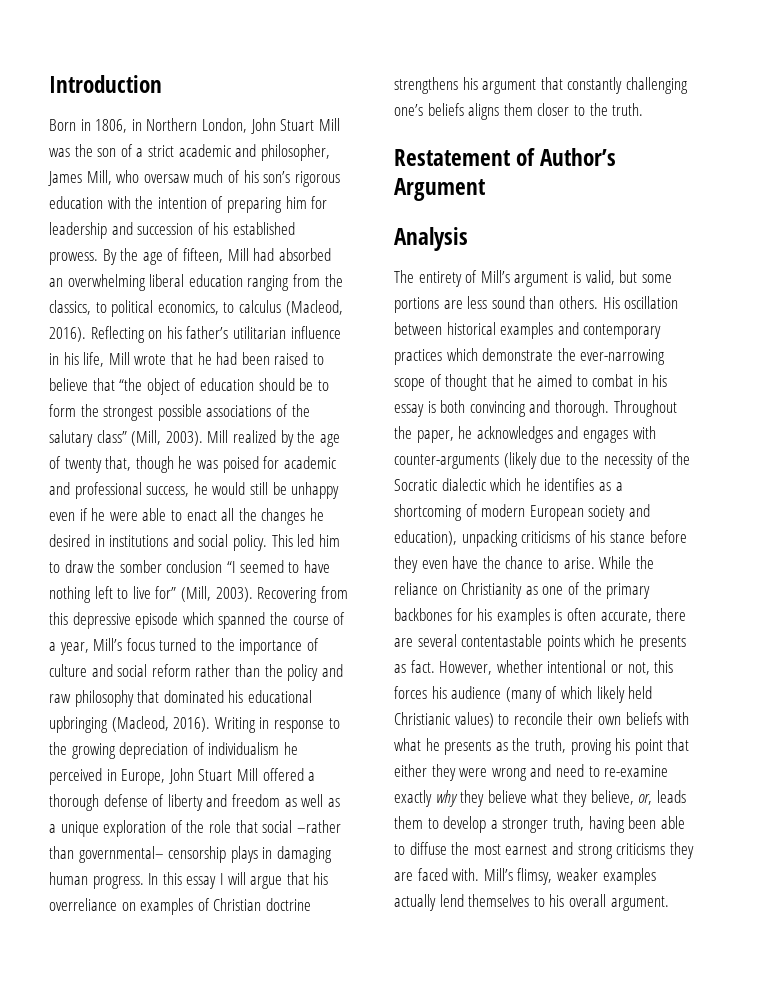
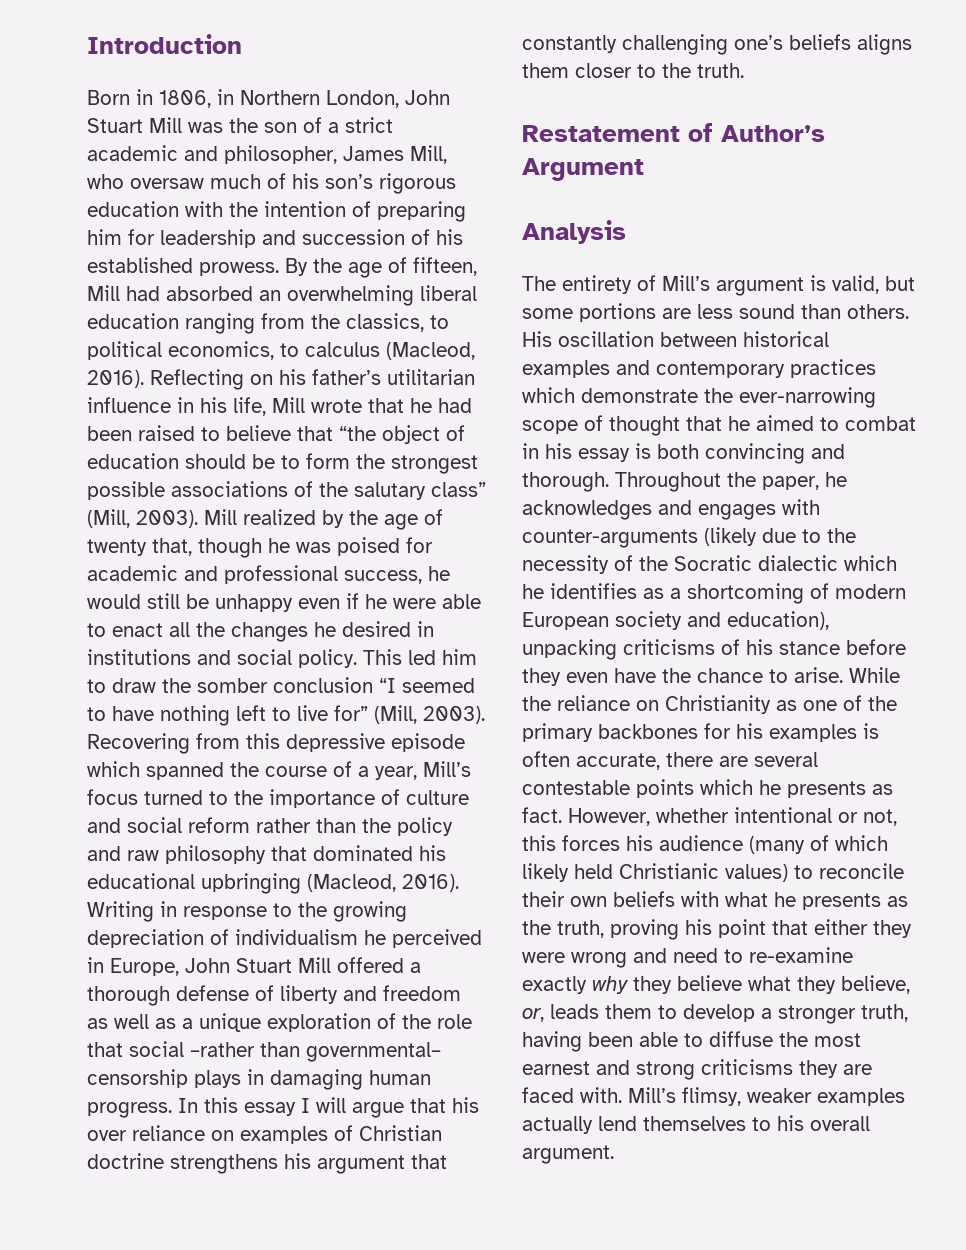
[49,898,117,911] overreliance -> [87,1125,205,1141] over reliance
[461,634,543,647] contentastable -> [522,780,630,795] contestable

